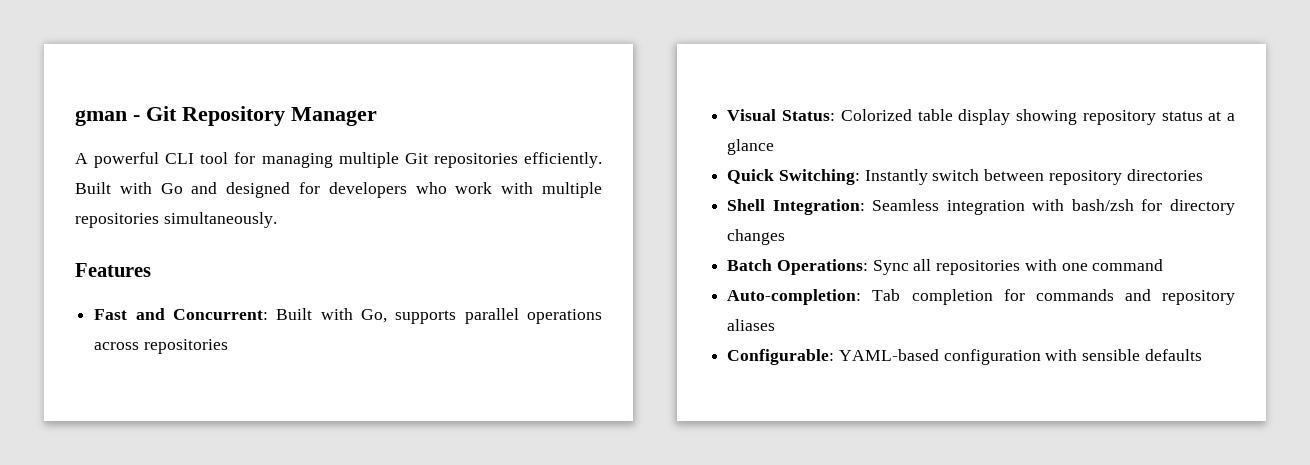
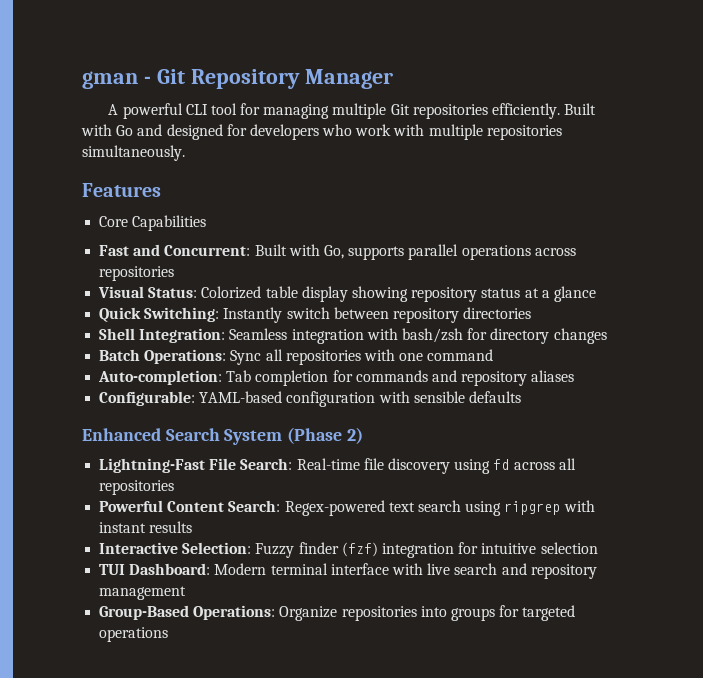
(151, 270) none -> [99,215,207,231] // Core Capabilities
(1202, 355) none -> [82,427,363,445] [99,458,576,474] [99,480,175,495] [99,500,595,516] [99,521,193,533] [99,542,598,558] [99,563,597,579] [99,586,187,600] [99,605,576,621] [99,627,169,642] // Enhanced Search System (Phase 2) // Lightning-Fast File Search: Real-time file discovery using fd across all repositories // Powerful Content Search: Regex-powered text search using ripgrep with instant results // Interactive Selection: Fuzzy finder (fzf) integration for intuitive selection // TUI Dashboard: Modern terminal interface with live search and repository management // Group-Based Operations: Organize repositories into groups for targeted operations

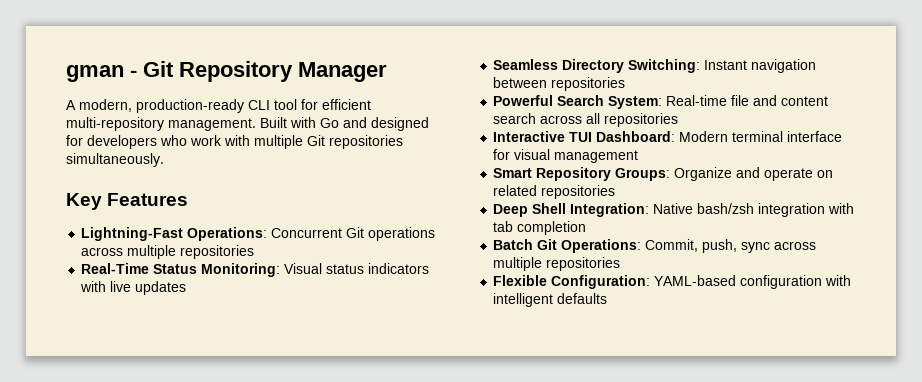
[122,103,183,119] powerful -> [79,99,244,113] modern, production-ready
[263,103,561,119] managing multiple Git repositories efficiently. -> [322,99,371,110] [66,117,256,131] efficient multi-repository management.
(483, 132) none -> [307,135,325,146] Git
(185, 153) none -> [66,193,102,210] Key
[99,215,207,231] [99,244,459,260] Core Capabilities // Fast and Concurrent: Built with Go, supports parallel -> [81,227,365,241] Lightning-Fast Operations: Concurrent Git
[99,266,175,281] [98,286,596,302] [99,307,532,323] [99,328,607,344] [99,349,494,365] [98,370,575,386] [99,391,521,407] [82,427,363,445] [99,458,576,474] [99,480,175,495] [99,500,595,516] [99,521,193,533] [99,542,598,558] repositories // Visual Status: Colorized table display showing repository status at a glance // Quick Switching: Instantly switch between repository directories // Shell Integration: Seamless integration with bash/zsh for directory changes // Batch Operations: Sync all repositories with one command // Auto-completion: Tab completion for commands and repository aliases // Configurable: YAML-based configuration with sensible defaults // Enhanced Search System (Phase 2) // Lightning-Fast File Search: Real-time file discovery using fd across all repositories // Powerful Content Search: Regex-powered text search using ripgrep with instant results // Interactive Selection: Fuzzy finder (fzf) integration for intuitive selection // -> [127,245,255,259] [81,263,430,277] [80,281,187,295] [493,59,817,73] [493,77,626,91] [493,95,829,109] [493,113,679,127] [493,131,566,142] multiple repositories // Real-Time Status Monitoring: Visual status indicators with live updates // Seamless Directory Switching: Instant navigation between repositories // Powerful Search System: Real-time file and content search across all repositories // Interactive
[391,563,597,579] [99,586,187,600] [99,605,576,621] [99,627,169,642] with live search and repository management // Group-Based Operations: Organize repositories into groups for targeted operations -> [493,149,639,163] [493,167,834,181] [493,185,616,199] [493,203,855,217] [493,221,587,235] [493,239,817,253] [493,257,621,271] [493,275,852,289] [493,293,608,307] for visual management // Smart Repository Groups: Organize and operate on related repositories // Deep Shell Integration: Native bash/zsh integration with tab completion // Batch Git Operations: Commit, push, sync across multiple repositories // Flexible Configuration: YAML-based configuration with intelligent defaults

